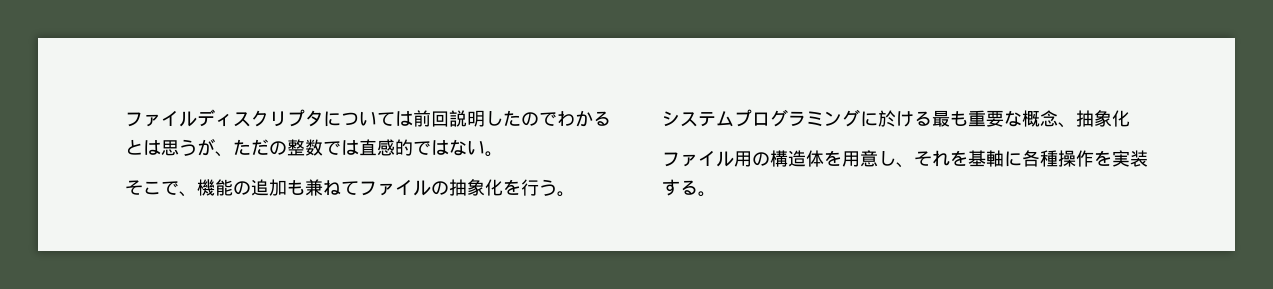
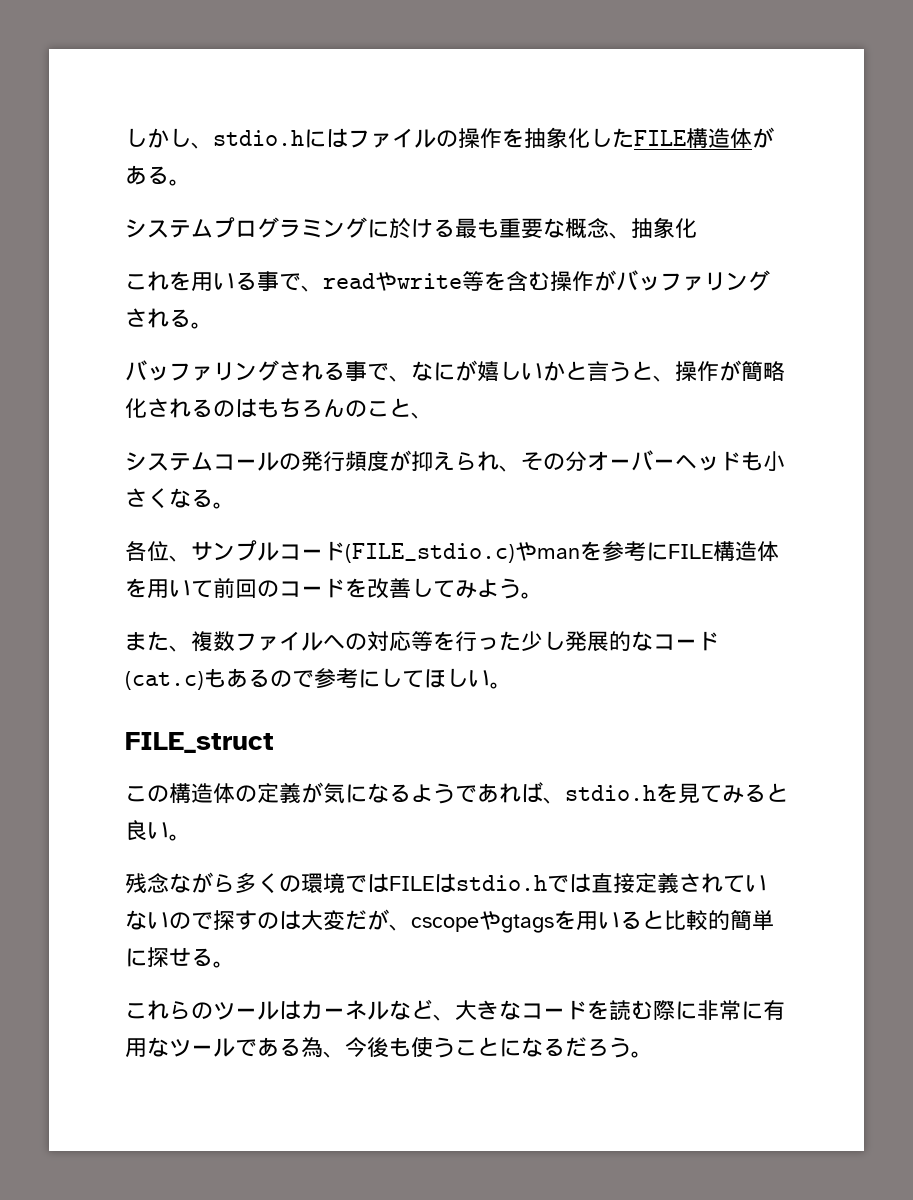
[125,109,611,127] [125,138,503,157] [125,179,557,197] ファイルディスクリプタについては前回説明したのでわかるとは思うが、ただの整数では直感的ではない。 // そこで、機能の追加も兼ねてファイルの抽象化を行う -> [125,127,774,149] [125,165,169,185] しかし、stdio.hにはファイルの操作を抽象化したFILE構造体がある
[662,150,1148,168] [662,179,698,196] ファイル用の構造体を用意し、それを基軸に各種操作を実装する -> [125,270,770,292] [125,308,213,329] [125,360,785,382] [125,398,433,419] [125,450,785,472] [125,488,235,509] [125,540,779,563] [125,577,543,599] [125,631,719,652] [125,668,512,690] [125,732,274,753] [125,782,788,804] [125,820,191,841] [125,872,767,894] [125,909,774,933] [125,947,235,968] [125,999,785,1021] [125,1037,631,1058] これを用いる事で、readやwrite等を含む操作がバッファリングされる。 // バッファリングされる事で、なにが嬉しいかと言うと、操作が簡略化されるのはもちろんのこと、 // システムコールの発行頻度が抑えられ、その分オーバーヘッドも小さくなる。 // 各位、サンプルコード(FILE_stdio.c)やmanを参考にFILE構造体を用いて前回のコードを改善してみよう。 // また、複数ファイルへの対応等を行った少し発展的なコード(cat.c)もあるので参考にしてほしい。 // FILE_struct // この構造体の定義が気になるようであれば、stdio.hを見てみると良い。 // 残念ながら多くの環境ではFILEはstdio.hでは直接定義されていないので探すのは大変だが、cscopeやgtagsを用いると比較的簡単に探せる。 // これらのツールはカーネルなど、大きなコードを読む際に非常に有用なツールである為、今後も使うことになるだろう

